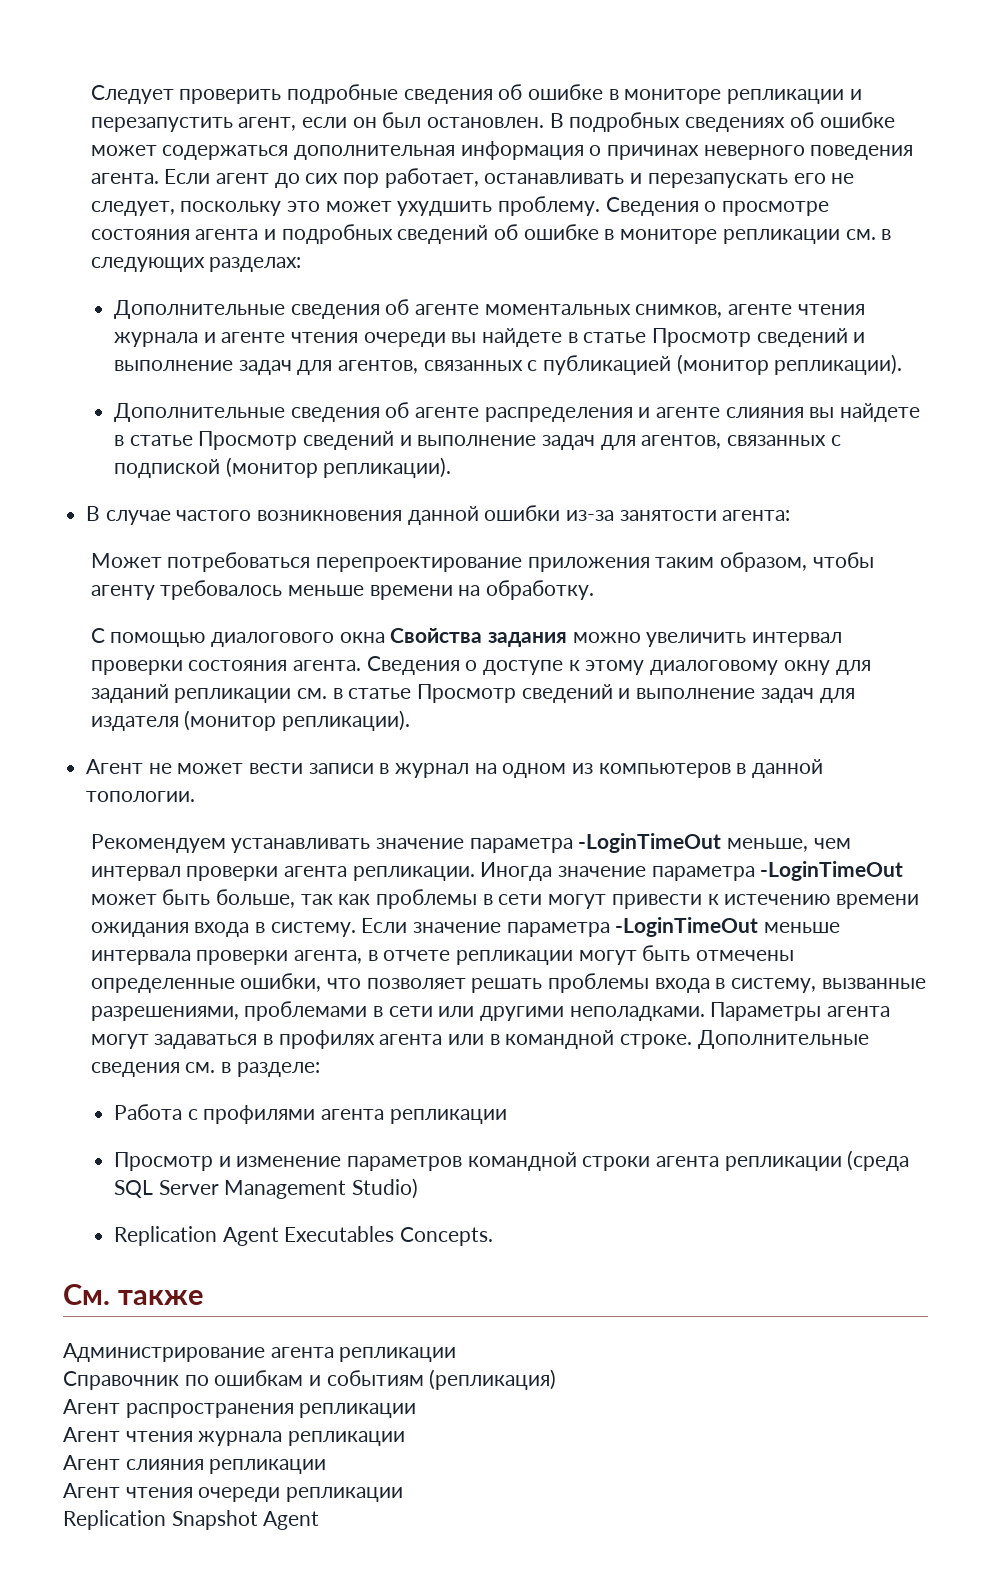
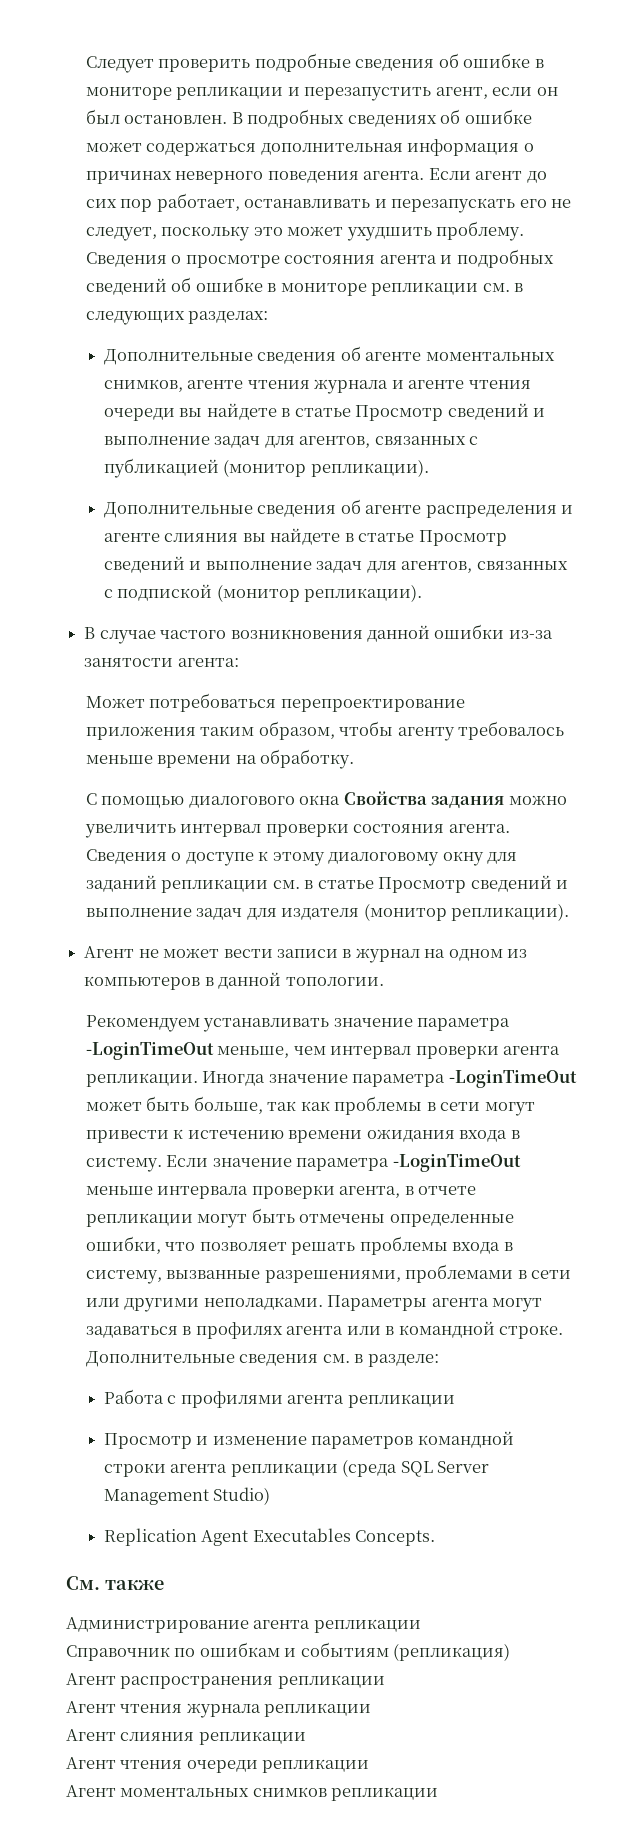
[63,1510,320,1530] Replication Snapshot Agent -> [66,1785,439,1801] Агент моментальных снимков репликации

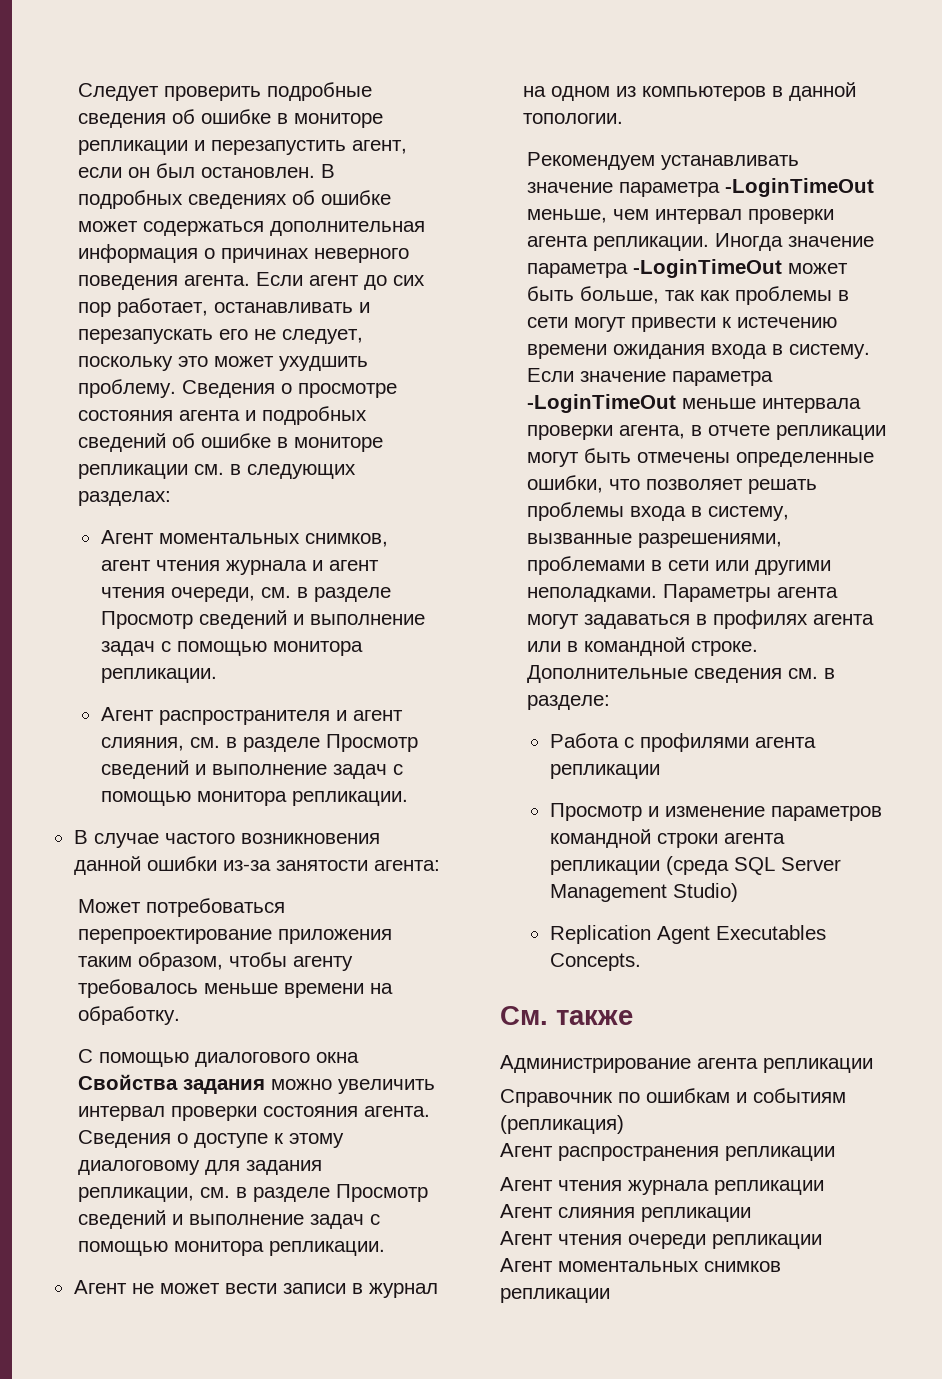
[104,346,422,365] Дополнительные сведения об агенте -> [100,530,154,544] Агент
[187,380,244,389] агенте -> [100,560,151,571] агент
[408,380,531,389] [104,403,546,421] [104,436,479,448] [104,458,429,478] [104,499,574,518] [104,528,507,546] [104,556,568,573] [104,584,423,602] агенте чтения очереди вы найдете в статье Просмотр сведений и выполнение задач для агентов, связанных с публикацией (монитор репликации). // Дополнительные сведения об агенте распределения и агенте слияния вы найдете в статье Просмотр сведений и выполнение задач для агентов, связанных с подпиской (монитор репликации). -> [328,560,379,571] [100,587,391,602] [100,610,425,629] [100,641,363,656] [100,668,217,683] [100,707,403,725] [100,734,418,752] [100,760,403,779] [100,791,408,806] агент чтения очереди, см. в разделе Просмотр сведений и выполнение задач с помощью монитора репликации. // Агент распространителя и агент слияния, см. в разделе Просмотр сведений и выполнение задач с помощью монитора репликации.
[442,851,518,866] [85,875,569,893] [85,903,570,921] окну для заданий репликации см. в статье Просмотр сведений и выполнение задач для издателя (монитор репликации). -> [205,1160,323,1175] [78,1184,429,1202] [78,1210,381,1229] [78,1241,386,1256] для задания репликации, см. в разделе Просмотр сведений и выполнение задач с помощью монитора репликации.

